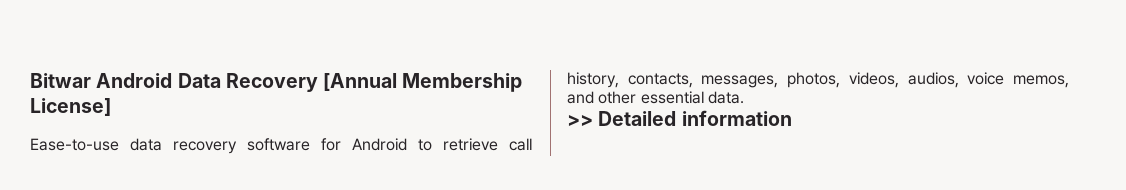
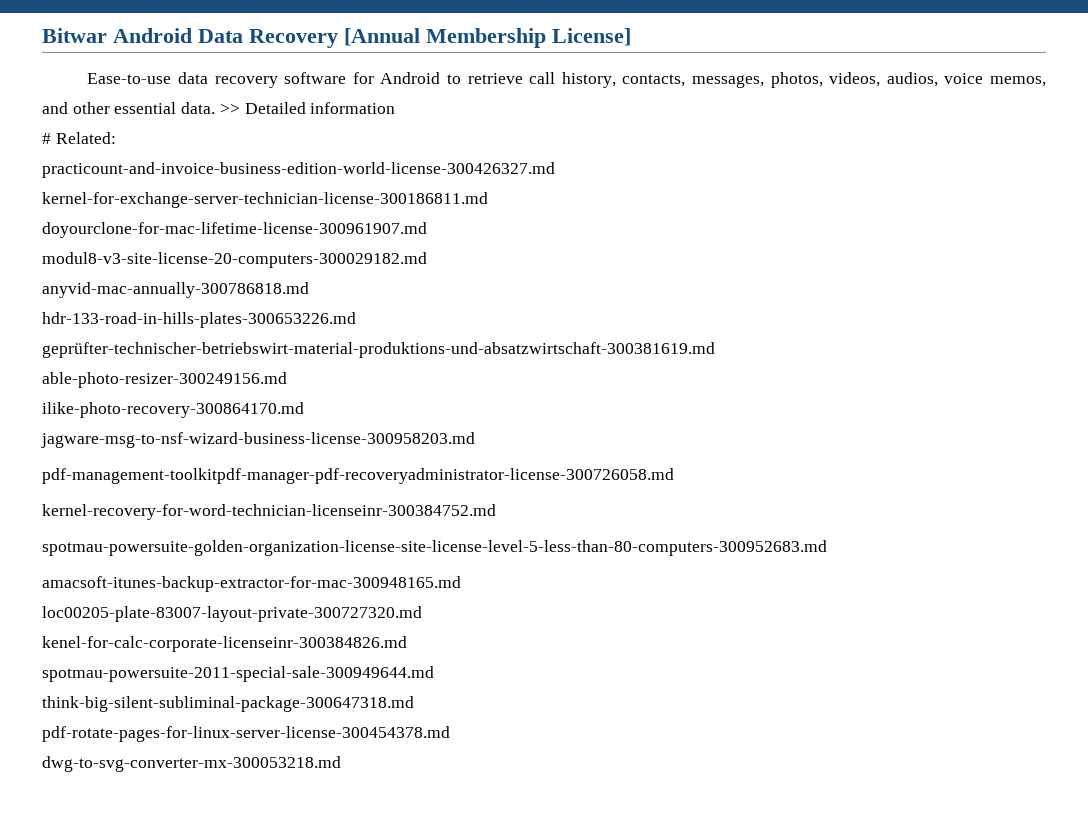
(744, 97) // -> (216, 108) none
(792, 118) none -> [42,132,116,144] [42,162,555,178] [42,192,488,208] [42,222,427,238] [42,252,427,268] [42,282,309,298] [42,312,356,328] [42,342,715,358] [42,372,287,388] [42,402,304,418] [41,432,475,448] [42,468,674,484] [42,504,496,520] [42,540,827,556] [42,576,461,592] [42,606,422,622] [42,636,407,652] [42,666,434,682] [42,696,414,712] [42,726,450,742] [42,756,341,772] // # Related: // practicount-and-invoice-business-edition-world-license-300426327.md // kernel-for-exchange-server-technician-license-300186811.md // doyourclone-for-mac-lifetime-license-300961907.md // modul8-v3-site-license-20-computers-300029182.md // anyvid-mac-annually-300786818.md // hdr-133-road-in-hills-plates-300653226.md // geprüfter-technischer-betriebswirt-material-produktions-und-absatzwirtschaft-300381619.md // able-photo-resizer-300249156.md // ilike-photo-recovery-300864170.md // jagware-msg-to-nsf-wizard-business-license-300958203.md // pdf-management-toolkitpdf-manager-pdf-recoveryadministrator-license-300726058.md // kernel-recovery-for-word-technician-licenseinr-300384752.md // spotmau-powersuite-golden-organization-license-site-license-level-5-less-than-80-computers-300952683.md // amacsoft-itunes-backup-extractor-for-mac-300948165.md // loc00205-plate-83007-layout-private-300727320.md // kenel-for-calc-corporate-licenseinr-300384826.md // spotmau-powersuite-2011-special-sale-300949644.md // think-big-silent-subliminal-package-300647318.md // pdf-rotate-pages-for-linux-server-license-300454378.md // dwg-to-svg-converter-mx-300053218.md

